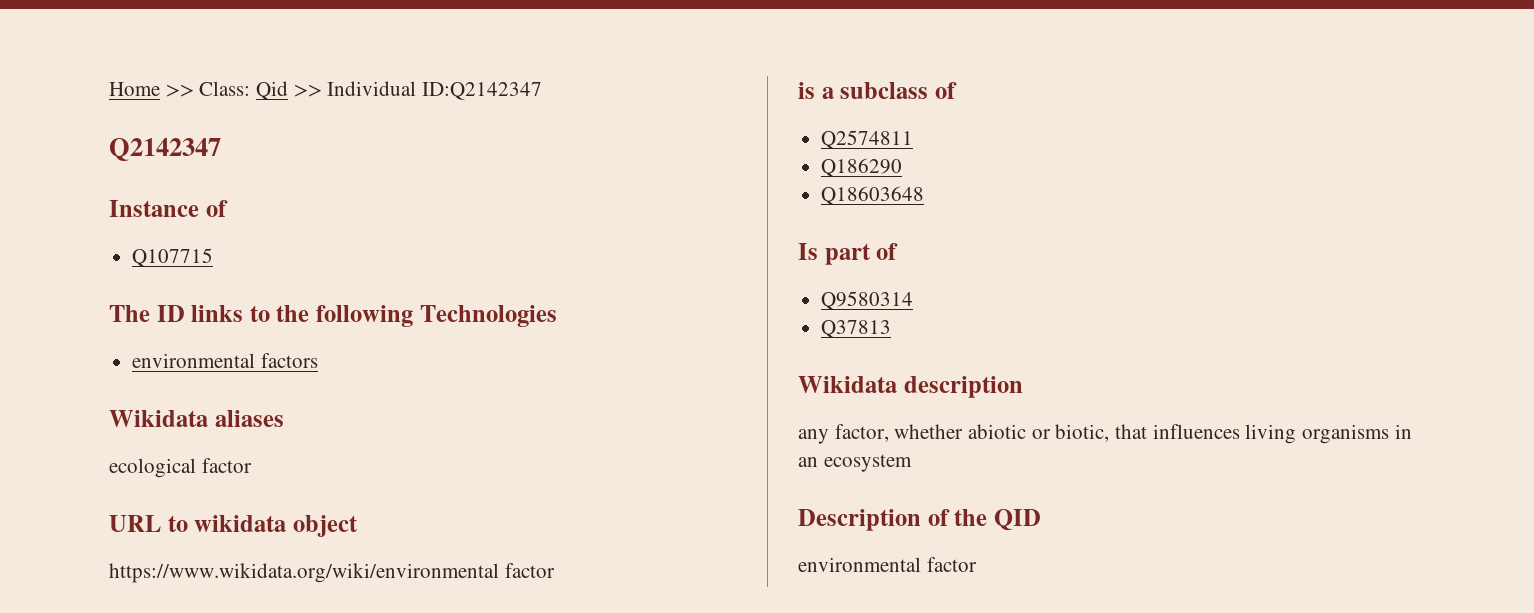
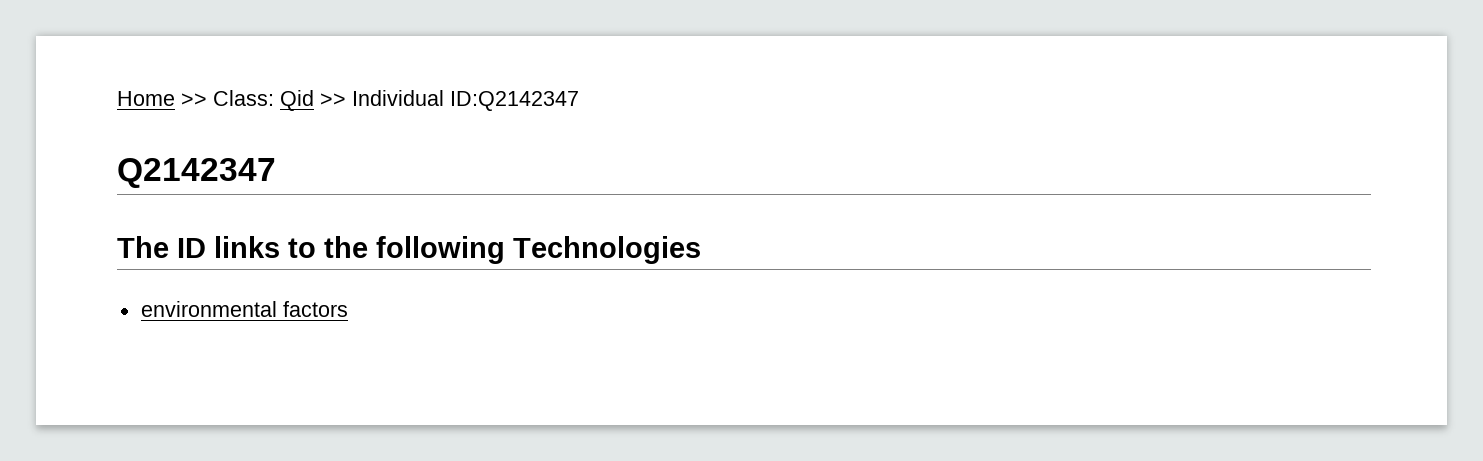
[109,200,228,217] [132,248,214,267] // Instance of // Q107715 -> (276, 173) none
[109,410,284,427] [109,458,252,478] [109,515,358,537] [109,563,555,583] [798,82,957,99] [821,130,914,149] [821,158,903,177] [821,186,925,205] [798,243,899,265] [821,291,914,310] [821,320,892,338] [798,376,1023,398] [798,424,1412,444] [798,454,912,472] [798,509,1041,531] [798,557,977,572] // Wikidata aliases // ecological factor // URL to wikidata object // https://www.wikidata.org/wiki/environmental factor // is a subclass of // Q2574811 // Q186290 // Q18603648 // Is part of // Q9580314 // Q37813 // Wikidata description // any factor, whether abiotic or biotic, that influences living organisms in an ecosystem // Description of the QID // environmental factor -> (348, 309) none

